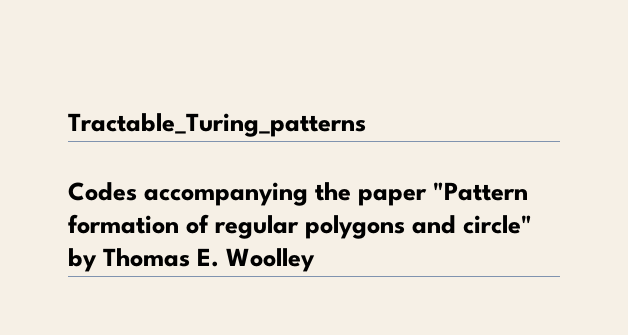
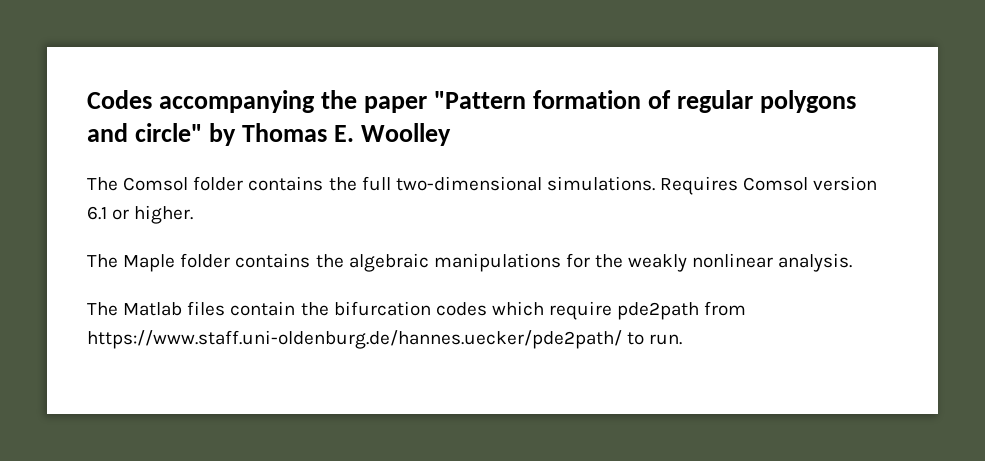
[68,113,366,137] Tractable_Turing_patterns // -> (87, 99) none
(316, 260) none -> [87,176,878,195] [87,205,194,224] [87,253,853,272] [87,301,747,320] [87,330,683,349] // The Comsol folder contains the full two-dimensional simulations. Requires Comsol version 6.1 or higher. // The Maple folder contains the algebraic manipulations for the weakly nonlinear analysis. // The Matlab files contain the bifurcation codes which require pde2path from https://www.staff.uni-oldenburg.de/hannes.uecker/pde2path/ to run.

